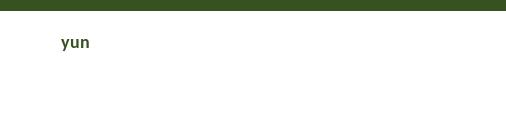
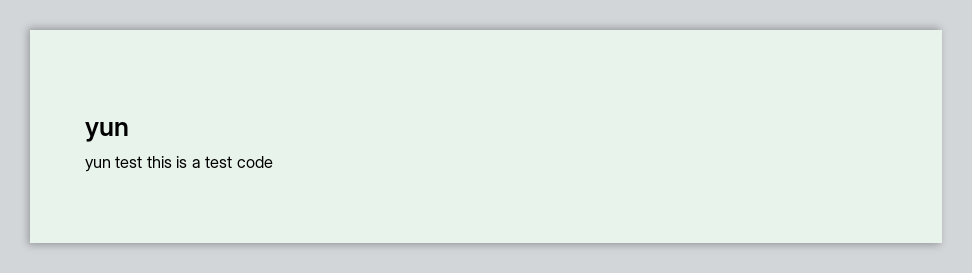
[61,39,90,51] yun -> [85,122,129,142] [85,156,273,172] yun // yun test this is a test code

